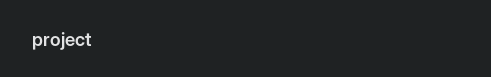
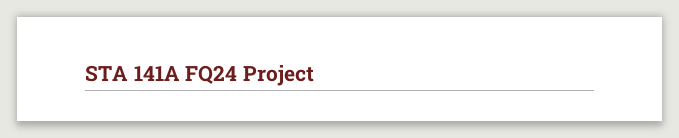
[32,32,92,50] project -> [85,65,315,86] STA 141A FQ24 Project

